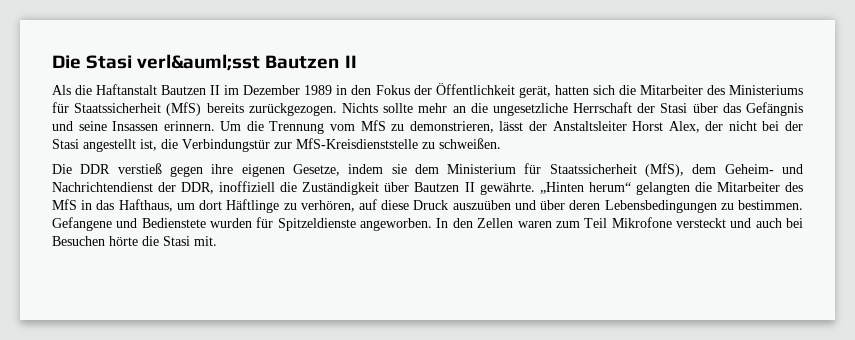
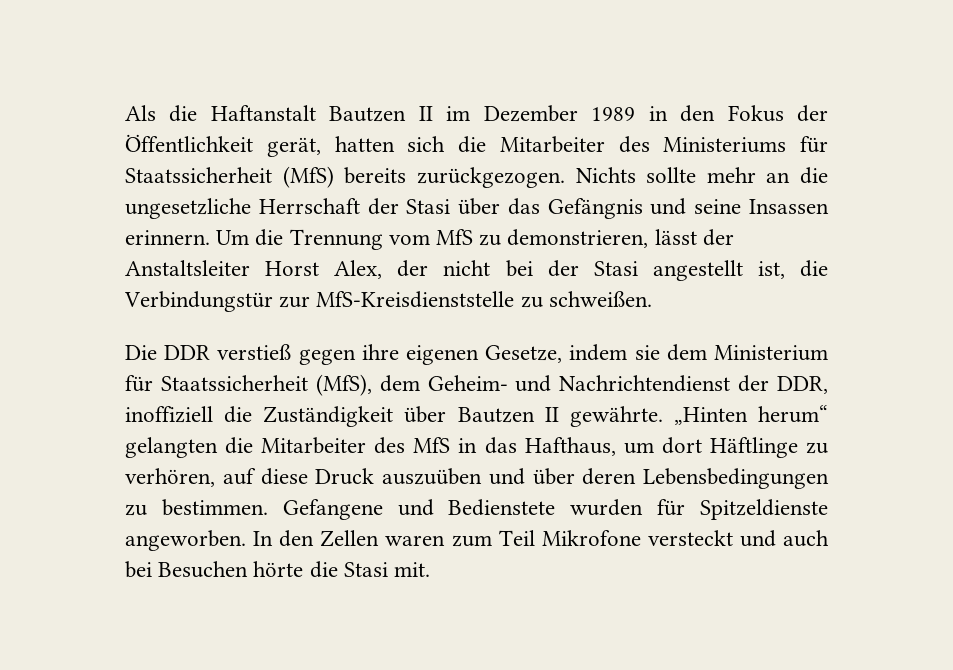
[52,54,357,71] Die Stasi verl&auml;sst Bautzen II // -> (125, 113) none

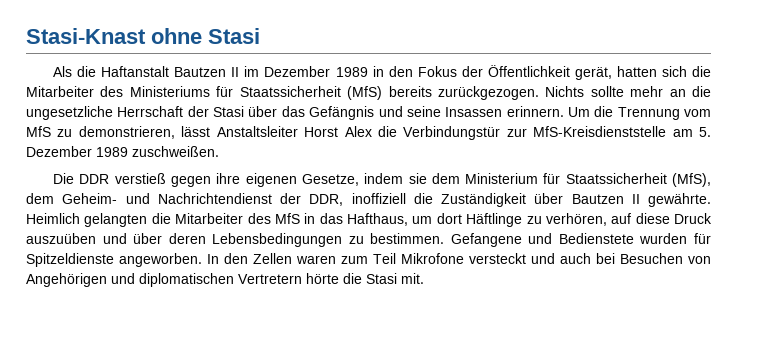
(125, 113) none -> [26,28,260,44] Stasi-Knast ohne Stasi //
[702,229,734,246] der -> (211, 131) none
[334,260,829,281] [124,291,652,312] Alex, der nicht bei der Stasi angestellt ist, die Verbindungstür zur MfS-Kreisdienststelle zu schweißen. -> [344,126,711,140] [26,146,219,157] Alex die Verbindungstür zur MfS-Kreisdienststelle am 5. Dezember 1989 zuschweißen.
[673,405,828,425] „Hinten herum“ -> [26,213,80,224] Heimlich
(249, 569) none -> [688,256,711,264] [26,273,302,287] von Angehörigen und diplomatischen Vertretern

